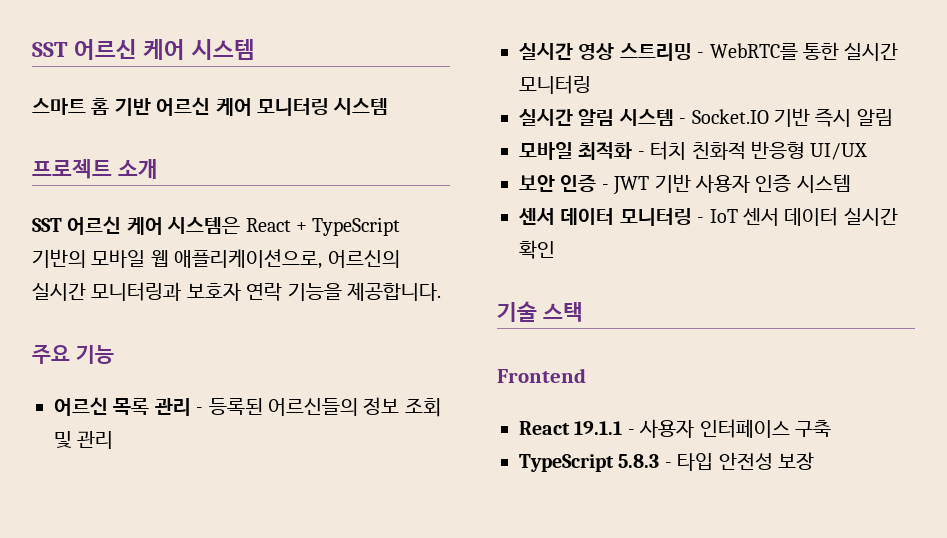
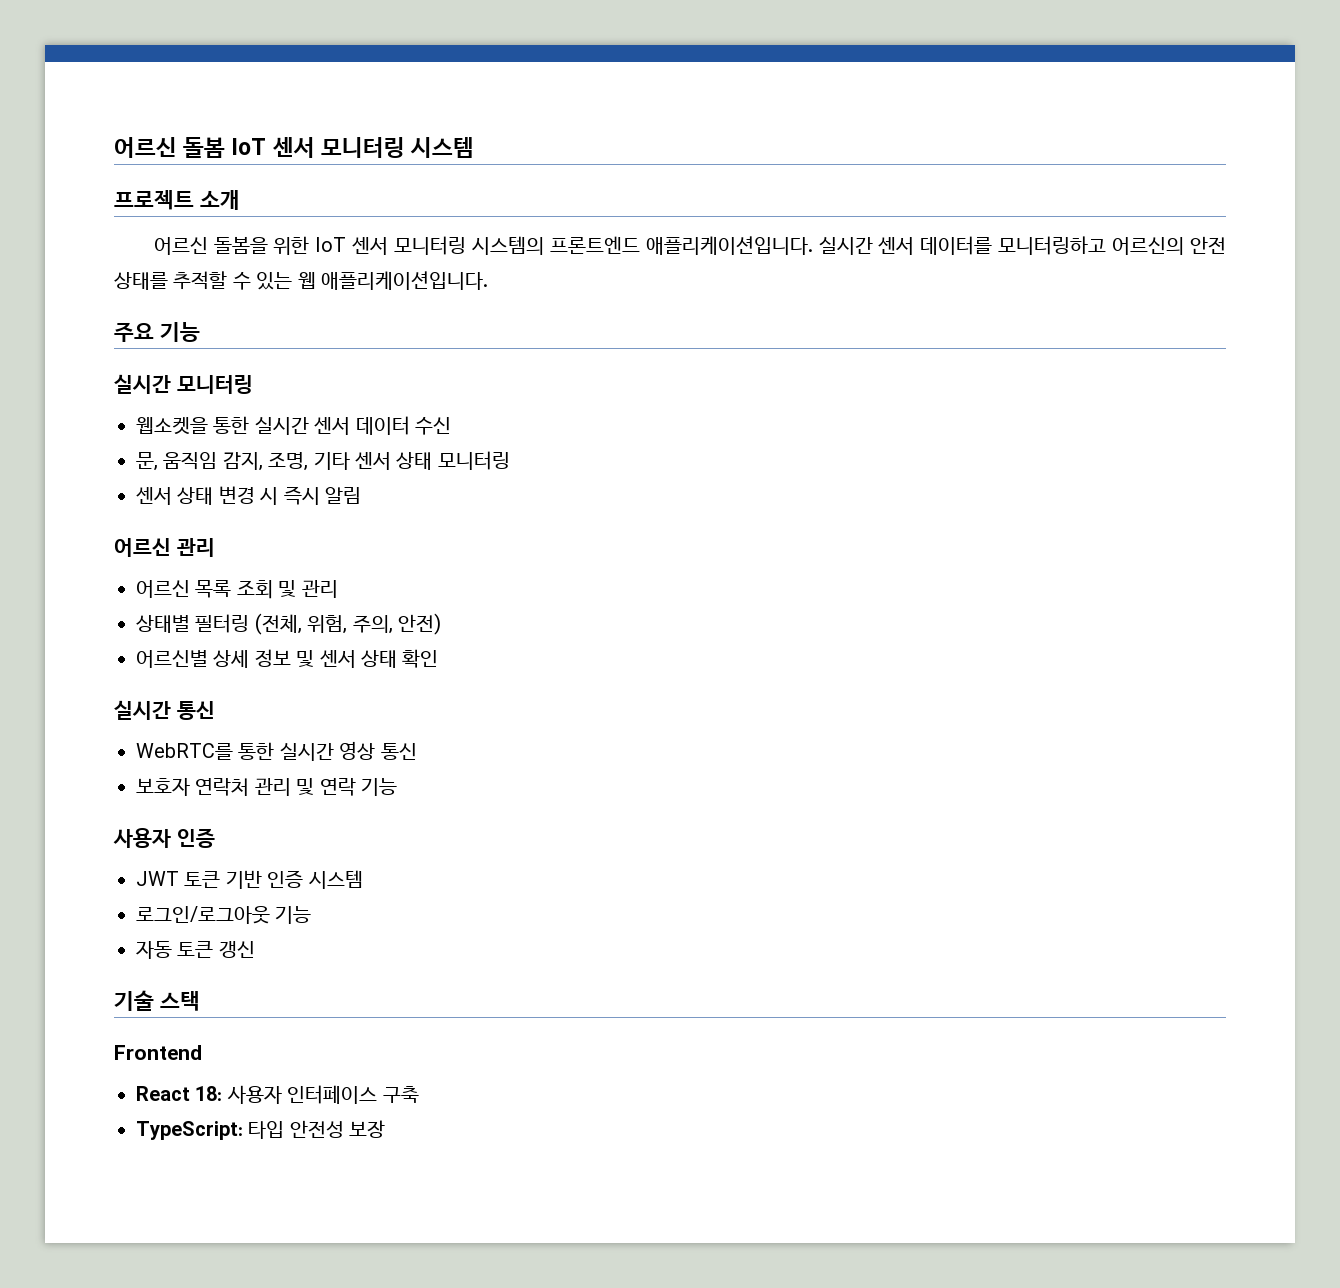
[32,39,255,60] [32,97,389,116] [32,159,158,179] [32,216,401,236] [32,249,400,269] [32,282,441,301] [32,344,114,364] [54,397,441,417] [54,431,114,449] [519,42,899,61] [519,75,591,94] [519,108,893,127] [519,141,868,160] [519,174,851,195] [519,207,898,226] [519,240,555,259] SST 어르신 케어 시스템 // 스마트 홈 기반 어르신 케어 모니터링 시스템 // 프로젝트 소개 // SST 어르신 케어 시스템은 React + TypeScript 기반의 모바일 웹 애플리케이션으로, 어르신의 실시간 모니터링과 보호자 연락 기능을 제공합니다. // 주요 기능 // 어르신 목록 관리 - 등록된 어르신들의 정보 조회 및 관리 // 실시간 영상 스트리밍 - WebRTC를 통한 실시간 모니터링 // 실시간 알림 시스템 - Socket.IO 기반 즉시 알림 // 모바일 최적화 - 터치 친화적 반응형 UI/UX // 보안 인증 - JWT 기반 사용자 인증 시스템 // 센서 데이터 모니터링 - IoT 센서 데이터 실시간 확인 -> [114,137,475,158] [114,190,240,210] [153,236,1226,255] [114,271,488,290] [114,322,200,342] [114,374,253,394] [136,416,451,435] [136,451,510,471] [136,486,361,505] [114,538,215,557] [136,580,338,599] [136,613,441,635] [136,649,439,668] [114,700,215,720] [136,741,417,761] [136,778,397,796] [113,828,215,848] [136,870,363,889] [136,906,312,924] [136,941,255,959] 어르신 돌봄 IoT 센서 모니터링 시스템 // 프로젝트 소개 // 어르신 돌봄을 위한 IoT 센서 모니터링 시스템의 프론트엔드 애플리케이션입니다. 실시간 센서 데이터를 모니터링하고 어르신의 안전 상태를 추적할 수 있는 웹 애플리케이션입니다. // 주요 기능 // 실시간 모니터링 // 웹소켓을 통한 실시간 센서 데이터 수신 // 문, 움직임 감지, 조명, 기타 센서 상태 모니터링 // 센서 상태 변경 시 즉시 알림 // 어르신 관리 // 어르신 목록 조회 및 관리 // 상태별 필터링 (전체, 위험, 주의, 안전) // 어르신별 상세 정보 및 센서 상태 확인 // 실시간 통신 // WebRTC를 통한 실시간 영상 통신 // 보호자 연락처 관리 및 연락 기능 // 사용자 인증 // JWT 토큰 기반 인증 시스템 // 로그인/로그아웃 기능 // 자동 토큰 갱신
[574,421,635,435] 19.1.1 - -> [195,1086,223,1101] 18:
[519,454,672,472] TypeScript 5.8.3 - -> [136,1121,243,1140] TypeScript:

